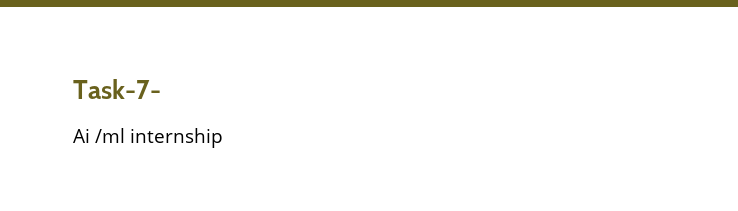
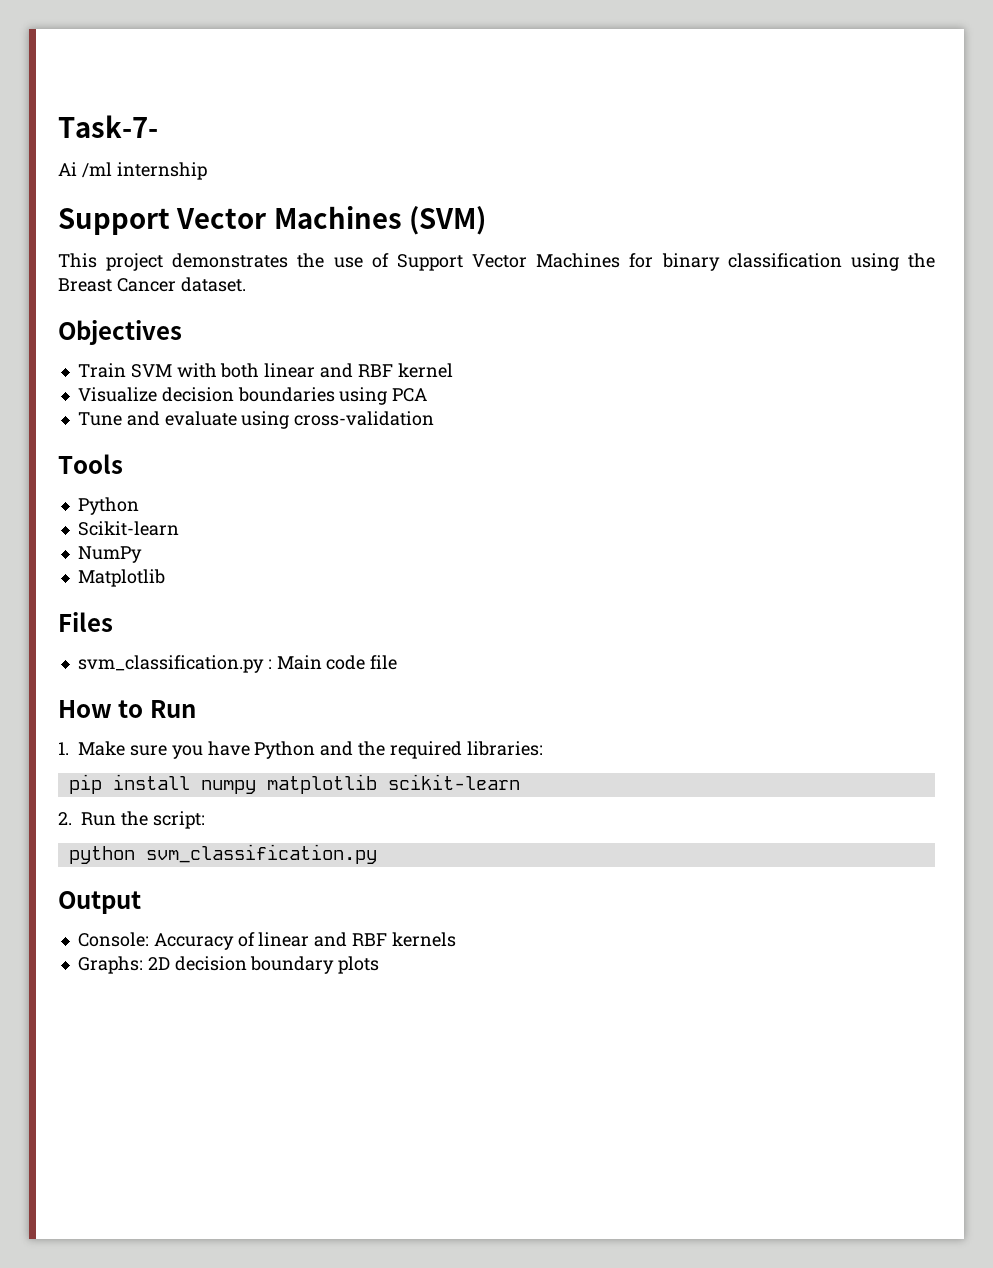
(223, 138) none -> [58,206,487,235] [58,253,935,271] [58,277,246,292] [58,320,182,345] [77,363,453,378] [77,387,428,405] [77,411,435,429] [58,454,123,474] [77,497,139,515] [77,521,179,536] [77,546,142,563] [77,569,165,587] [58,612,113,632] [77,655,398,673] [58,700,196,718] [58,741,543,759] [68,774,520,794] [58,811,205,829] [68,844,377,864] [58,891,141,914] [77,932,456,950] [77,956,380,974] // Support Vector Machines (SVM) // This project demonstrates the use of Support Vector Machines for binary classification using the Breast Cancer dataset. // Objectives // Train SVM with both linear and RBF kernel // Visualize decision boundaries using PCA // Tune and evaluate using cross-validation // Tools // Python // Scikit-learn // NumPy // Matplotlib // Files // svm_classification.py : Main code file // How to Run // 1. Make sure you have Python and the required libraries: // pip install numpy matplotlib scikit-learn // 2. Run the script: // python svm_classification.py // Output // Console: Accuracy of linear and RBF kernels // Graphs: 2D decision boundary plots

